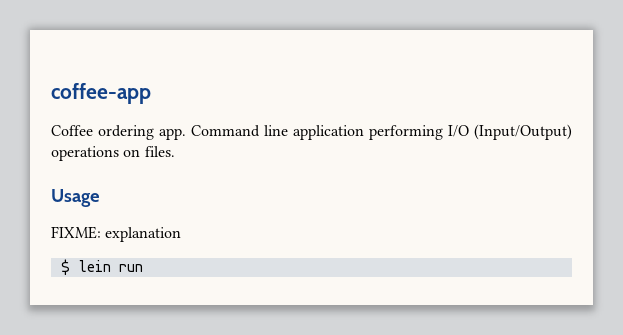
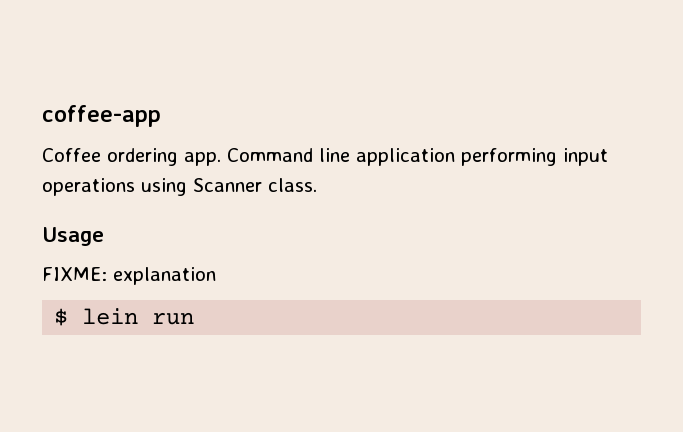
[448,124,572,140] [51,146,175,161] I/O (Input/Output) operations on files. -> [563,148,608,166] [42,178,317,196] input operations using Scanner class.

